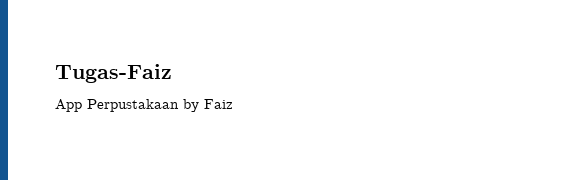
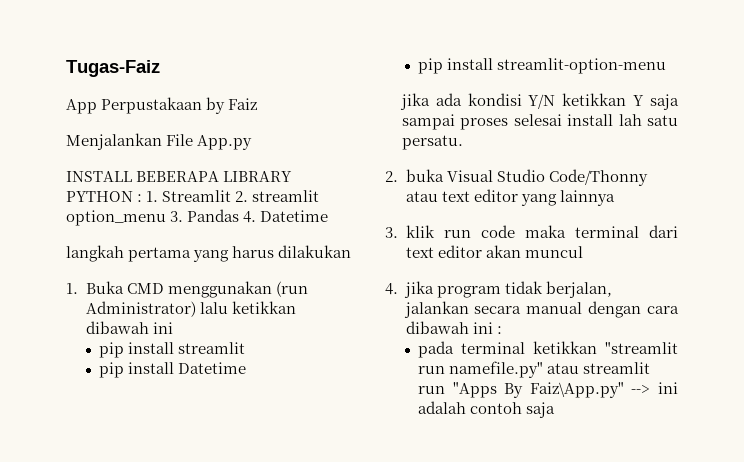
(233, 104) none -> [66,133,253,150] [66,171,293,182] [66,190,320,202] [66,209,329,226] [66,245,352,262] [66,281,308,298] [85,301,296,317] [85,321,173,334] [99,342,246,358] [99,362,247,378] [418,58,667,74] [399,93,679,110] [401,114,678,130] [401,135,463,150] [385,169,648,186] [405,189,615,206] [385,225,678,238] [405,245,583,258] [385,281,612,298] [403,301,679,318] [405,321,502,334] [418,341,678,358] [418,361,651,378] [418,382,678,398] [418,401,556,418] // Menjalankan File App.py // INSTALL BEBERAPA LIBRARY PYTHON : 1. Streamlit 2. streamlit option_menu 3. Pandas 4. Datetime // langkah pertama yang harus dilakukan // 1. Buka CMD menggunakan (run Administrator) lalu ketikkan dibawah ini // pip install streamlit // pip install Datetime // pip install streamlit-option-menu // jika ada kondisi Y/N ketikkan Y saja sampai proses selesai install lah satu persatu. // 2. buka Visual Studio Code/Thonny atau text editor yang lainnya // 3. klik run code maka terminal dari text editor akan muncul // 4. jika program tidak berjalan, jalankan secara manual dengan cara dibawah ini : // pada terminal ketikkan "streamlit run namefile.py" atau streamlit run "Apps By Faiz\App.py" --> ini adalah contoh saja

